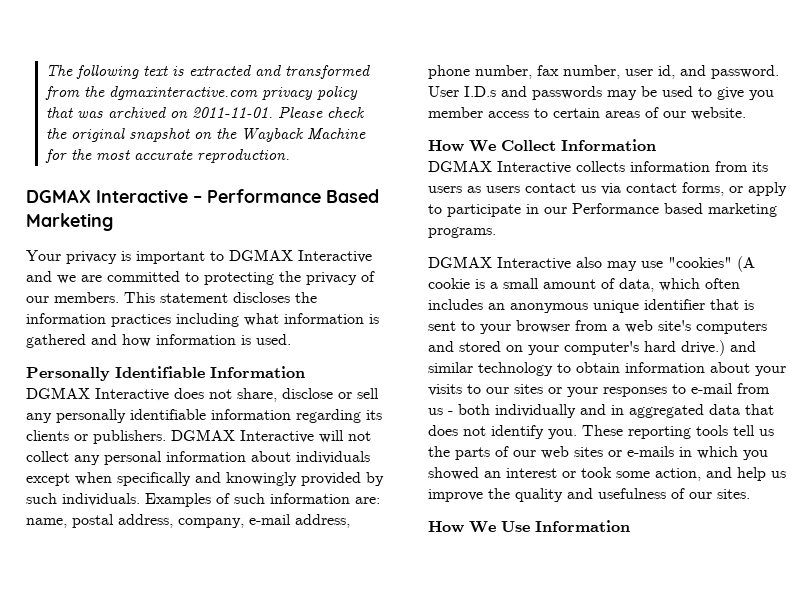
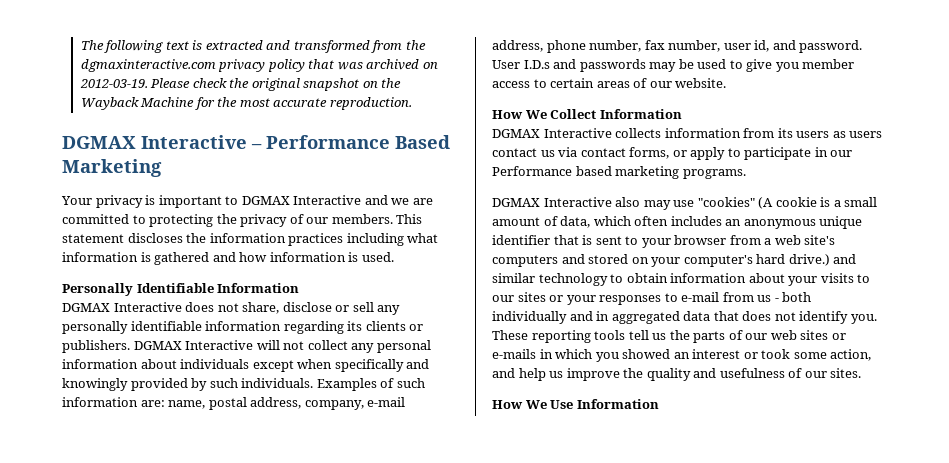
[192,107,274,118] 2011-11-01. -> [79,79,148,88] 2012-03-19.

